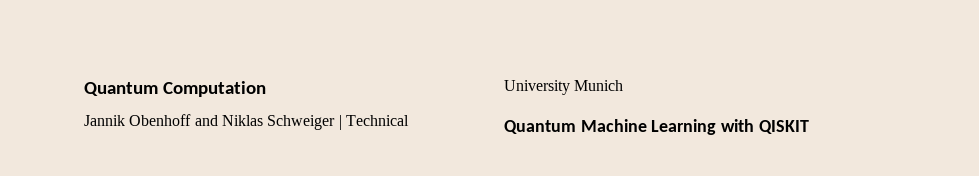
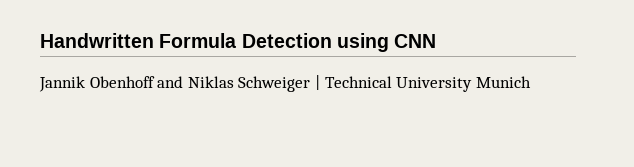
[84,81,266,97] Quantum Computation -> [40,33,437,52] Handwritten Formula Detection using CNN
[504,119,809,135] // Quantum Machine Learning with QISKIT -> (531, 82) none

